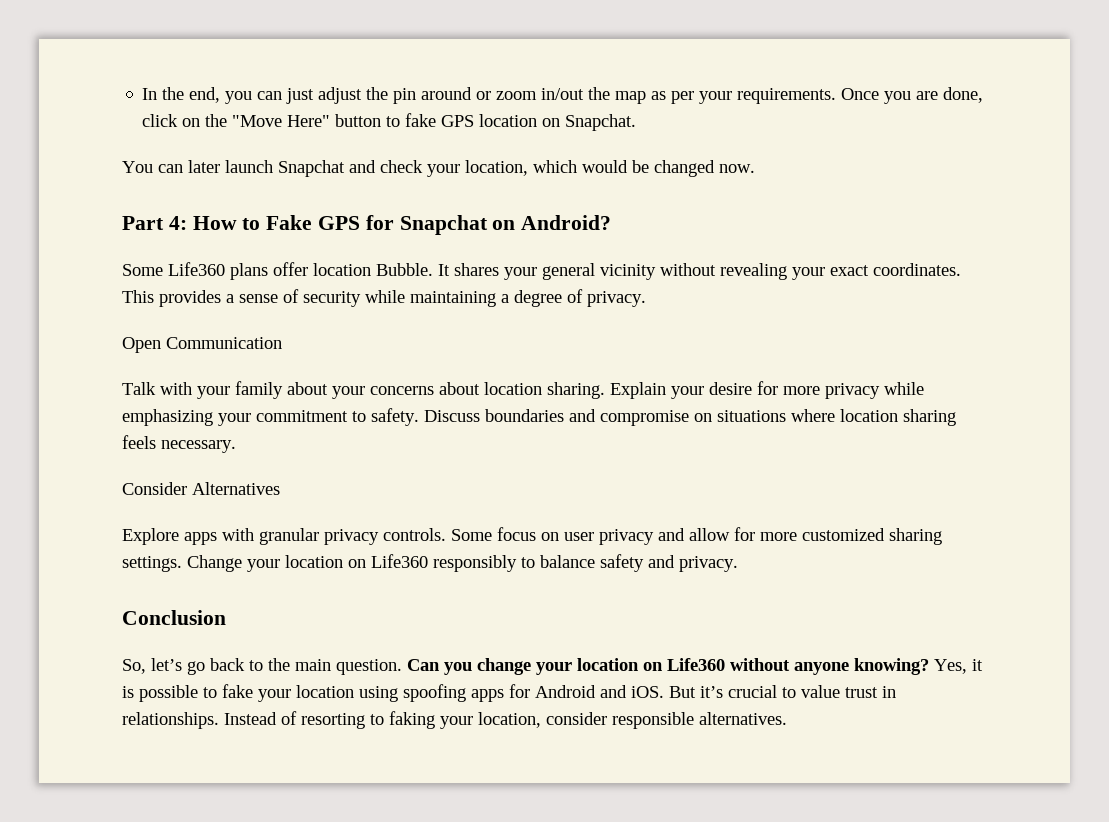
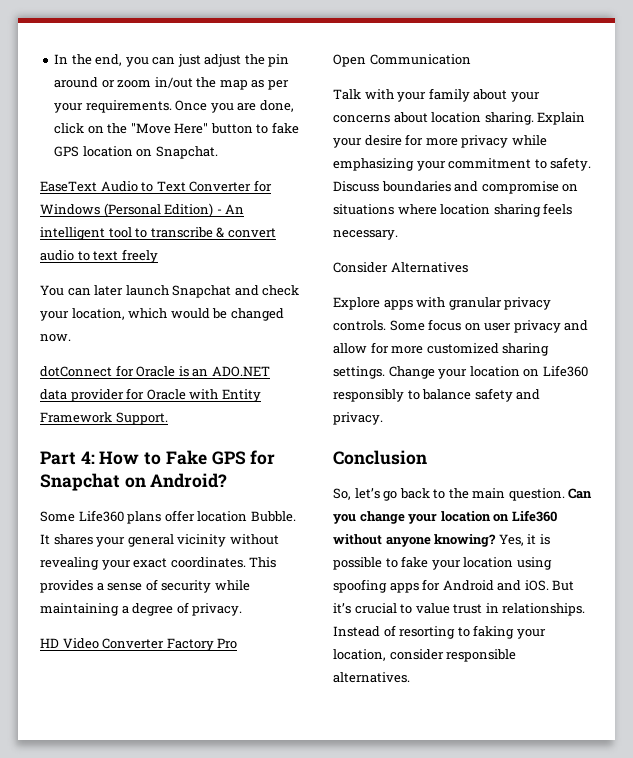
(637, 122) none -> [40,180,272,192] [40,203,245,217] [40,227,276,240] [40,249,158,263] // EaseText Audio to Text Converter for Windows (Personal Edition) - An intelligent tool to transcribe & convert audio to text freely
(755, 168) none -> [40,365,270,377] [40,388,261,402] [40,412,168,425] // dotConnect for Oracle is an ADO.NET data provider for Oracle with Entity Framework Support.
(646, 299) none -> [40,638,238,651] // HD Video Converter Factory Pro

